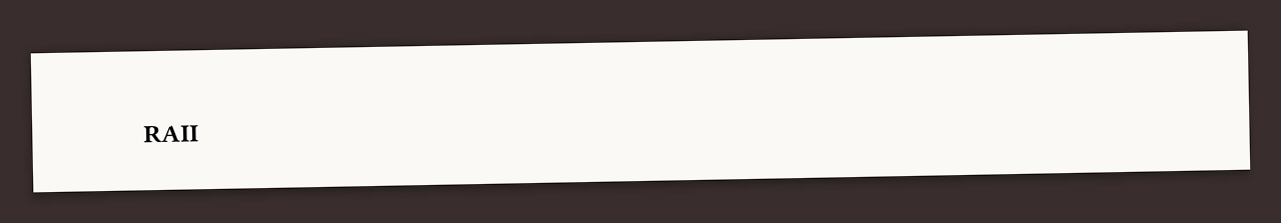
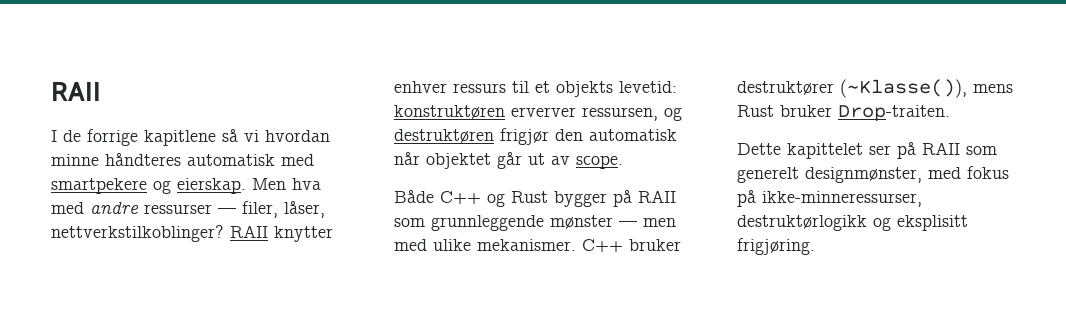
[143,124,199,144] RAII -> [51,82,101,101] [51,129,330,146] [51,153,314,166] [51,178,321,194] [51,201,325,218] [51,225,333,242] [394,81,677,97] [394,105,682,121] [394,128,677,145] [394,152,623,169] [394,190,676,207] [394,215,676,231] [394,239,681,252] [737,79,1013,98] [737,105,950,121] [737,142,997,159] [737,166,1009,183] [737,190,922,207] [737,215,968,231] [737,238,815,255] RAII // I de forrige kapitlene så vi hvordan minne håndteres automatisk med smartpekere og eierskap. Men hva med andre ressurser — filer, låser, nettverkstilkoblinger? RAII knytter enhver ressurs til et objekts levetid: konstruktøren erverver ressursen, og destruktøren frigjør den automatisk når objektet går ut av scope. // Både C++ og Rust bygger på RAII som grunnleggende mønster — men med ulike mekanismer. C++ bruker destruktører (~Klasse()), mens Rust bruker Drop-traiten. // Dette kapittelet ser på RAII som generelt designmønster, med fokus på ikke-minneressurser, destruktørlogikk og eksplisitt frigjøring.

